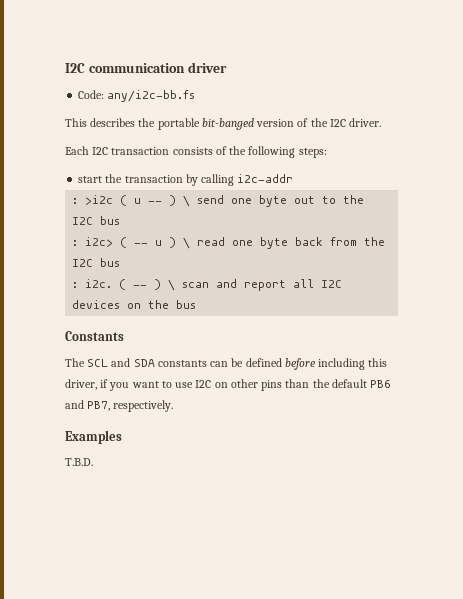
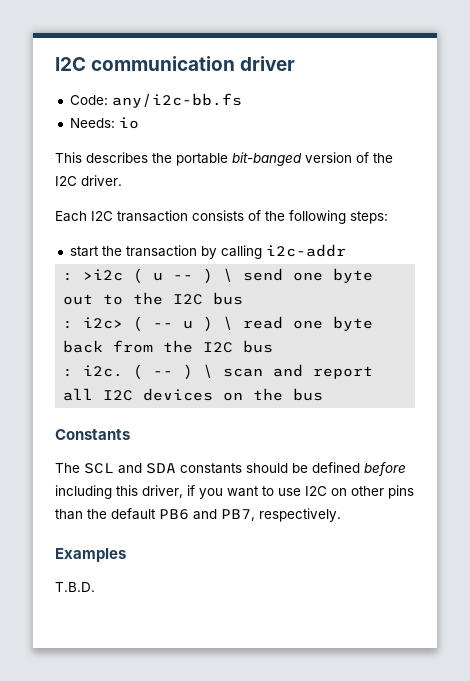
(196, 96) none -> [69,117,139,129] // Needs: io
[210,361,229,367] can -> [246,463,288,473] should

